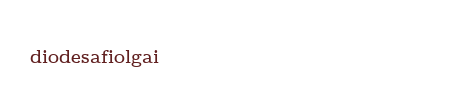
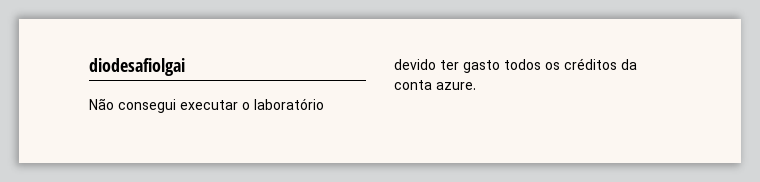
(159, 58) none -> [89,98,324,113] [394,58,637,73] [394,80,476,90] // Não consegui executar o laboratório devido ter gasto todos os créditos da conta azure.

